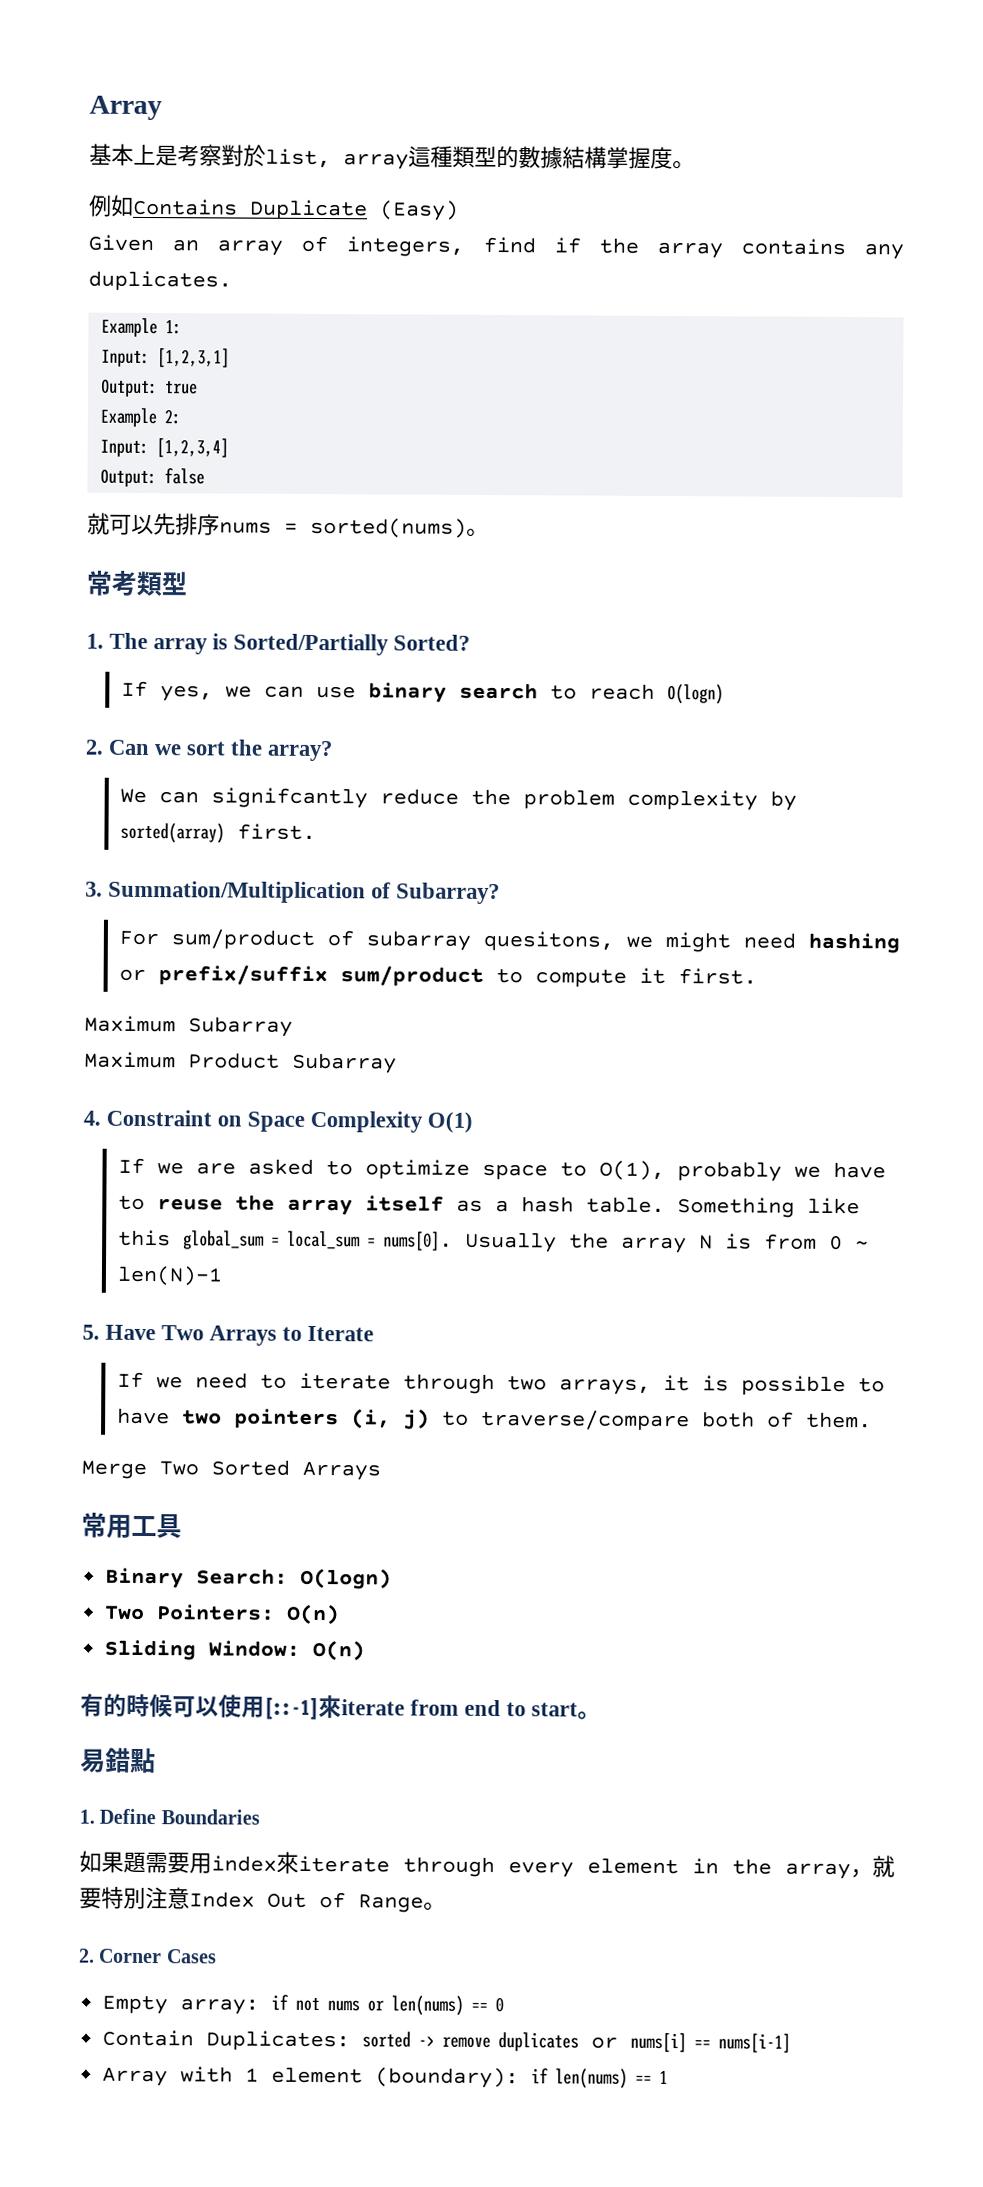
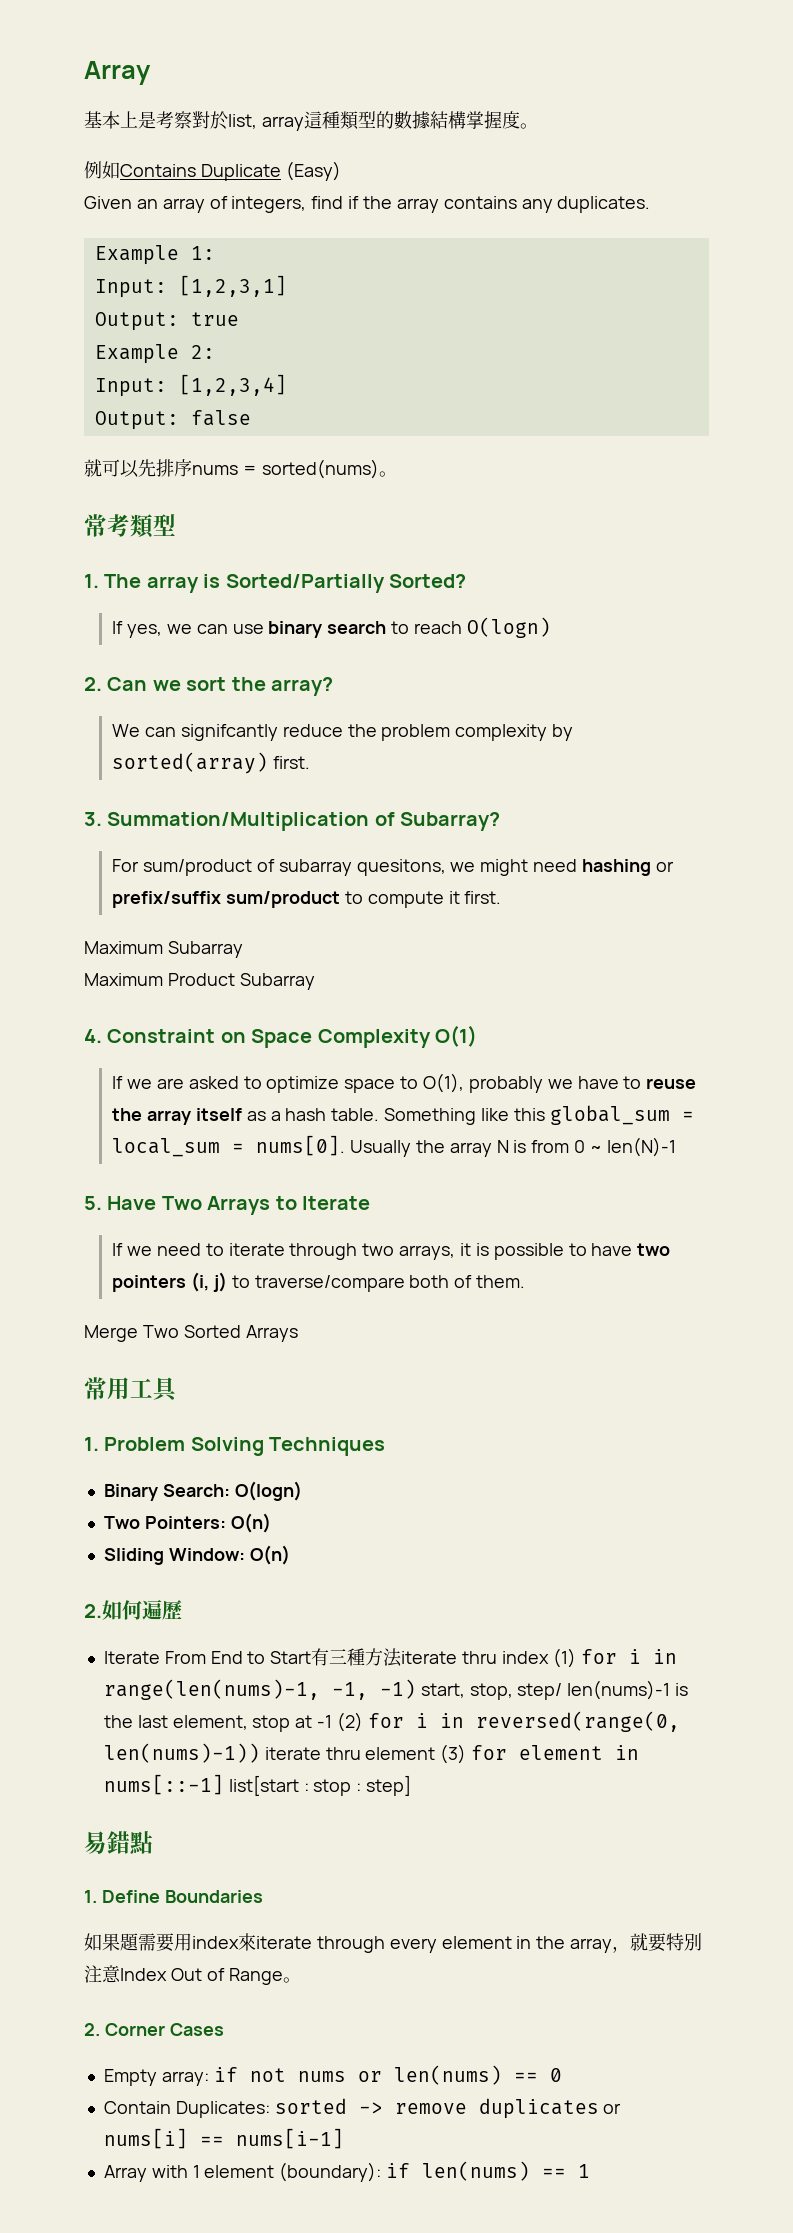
(182, 1526) none -> [84,1437,386,1456] // 1. Problem Solving Techniques
[80,1693,602,1721] 有的時候可以使用[::-1]來iterate from end to start。 -> [84,1600,182,1620] [103,1648,677,1668] [103,1679,689,1700] [103,1711,680,1732] [103,1743,640,1764] [103,1774,412,1796] 2.如何遍歷 // Iterate From End to Start有三種方法iterate thru index (1) for i in range(len(nums)-1, -1, -1) start, stop, step/ len(nums)-1 is the last element, stop at -1 (2) for i in reversed(range(0, len(nums)-1)) iterate thru element (3) for element in nums[::-1] list[start : stop : step]

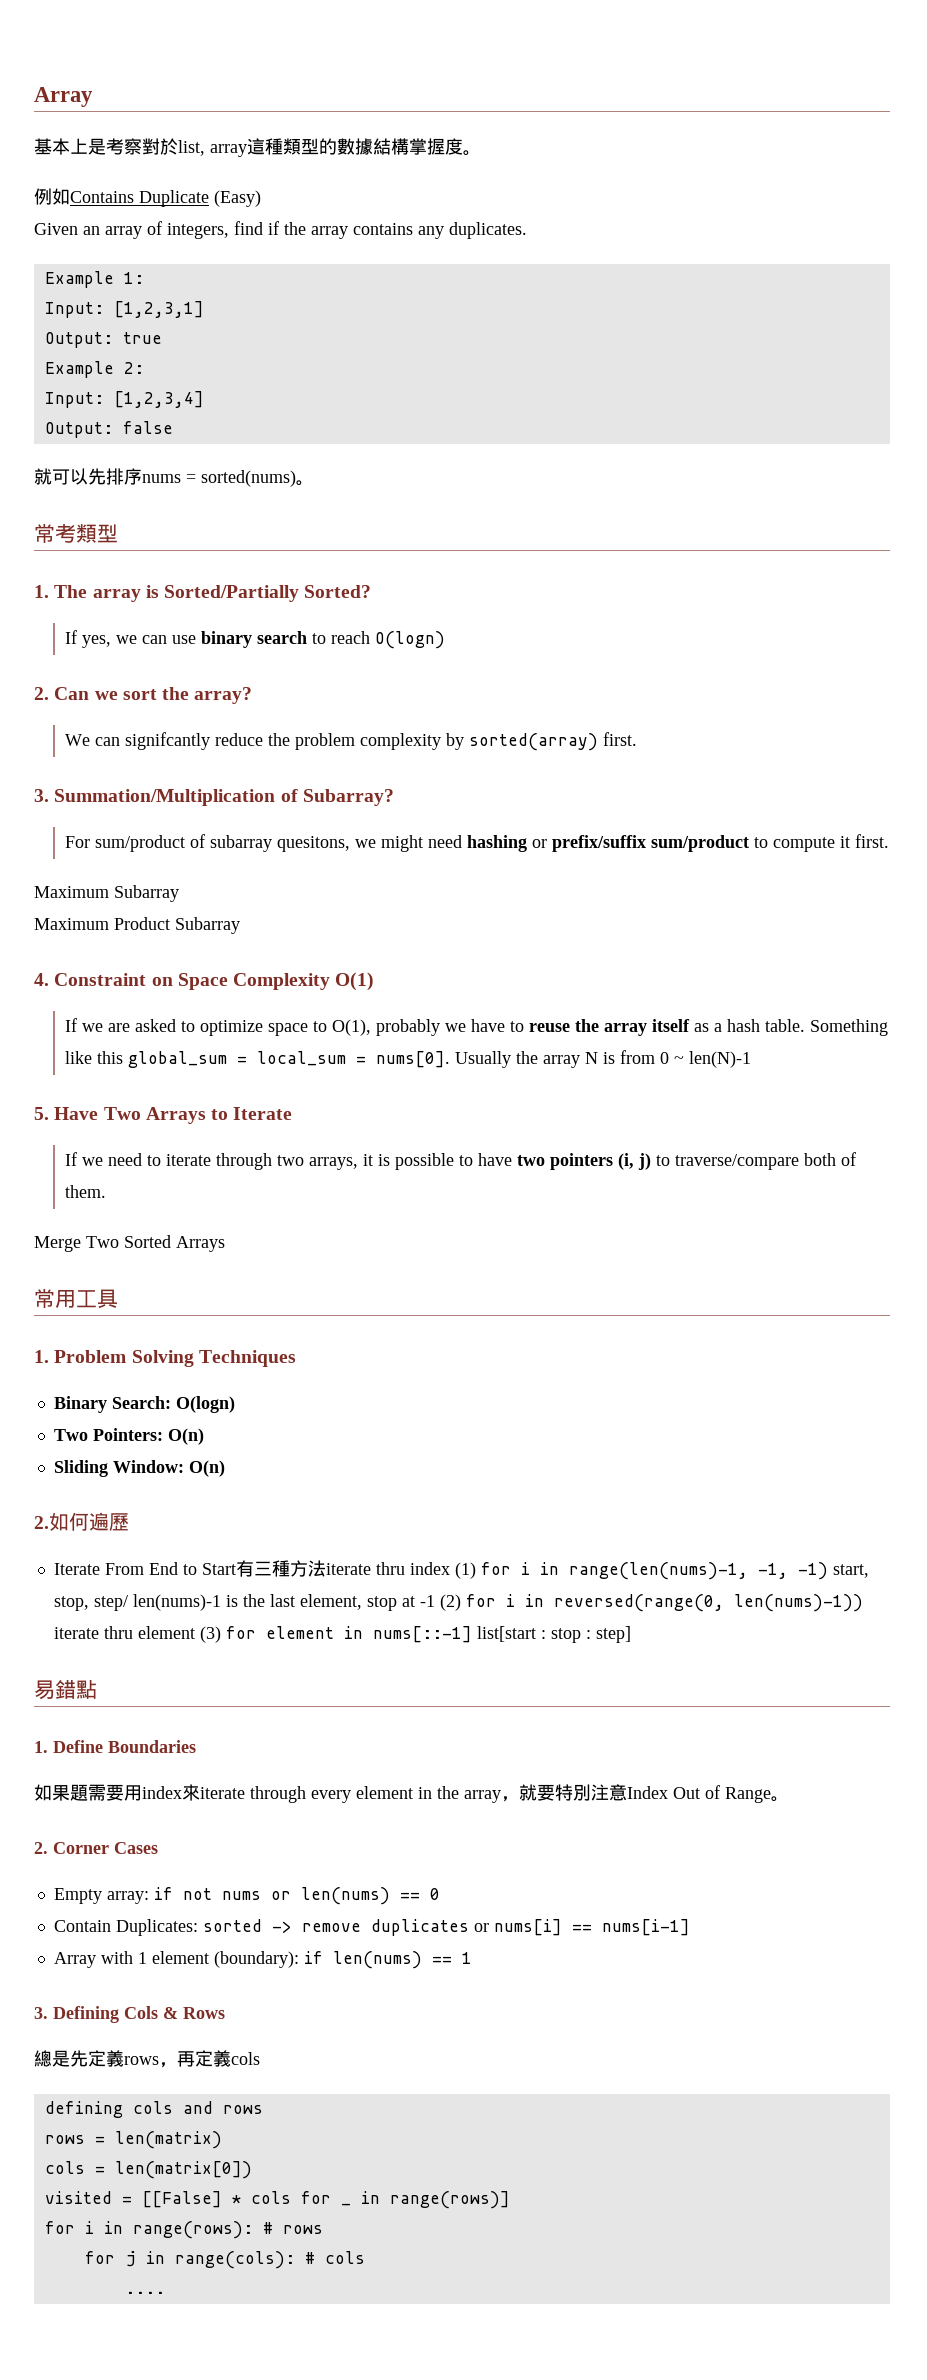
(591, 2171) none -> [34,2006,225,2023] [34,2050,260,2068] [44,2101,263,2118] [44,2131,222,2149] [44,2161,252,2179] [44,2191,510,2209] [44,2221,323,2239] [84,2251,365,2269] [124,2291,165,2294] // 3. Defining Cols & Rows // 總是先定義rows，再定義cols // defining cols and rows // rows = len(matrix) // cols = len(matrix[0]) // visited = [[False] * cols for _ in range(rows)] // for i in range(rows): # rows // for j in range(cols): # cols // ....

